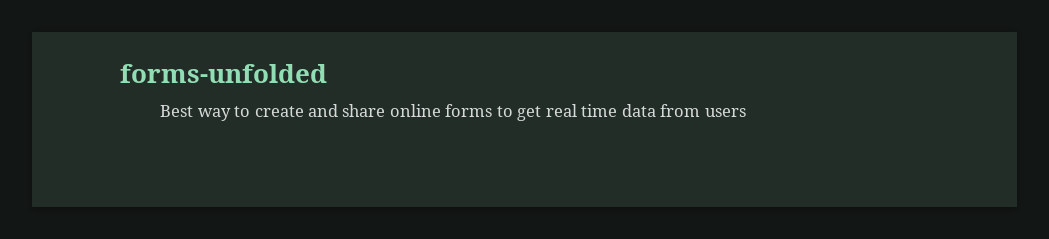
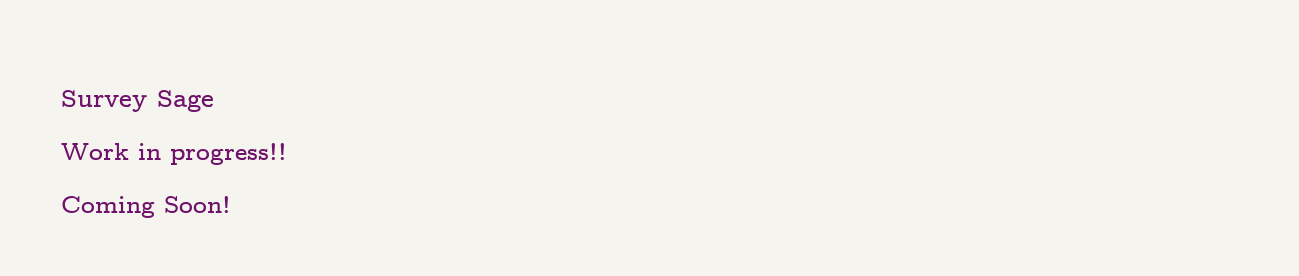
[120,64,327,83] [160,104,746,121] forms-unfolded // Best way to create and share online forms to get real time data from users -> [61,90,214,112] [61,143,287,165] [61,196,231,218] Survey Sage // Work in progress!! // Coming Soon!

